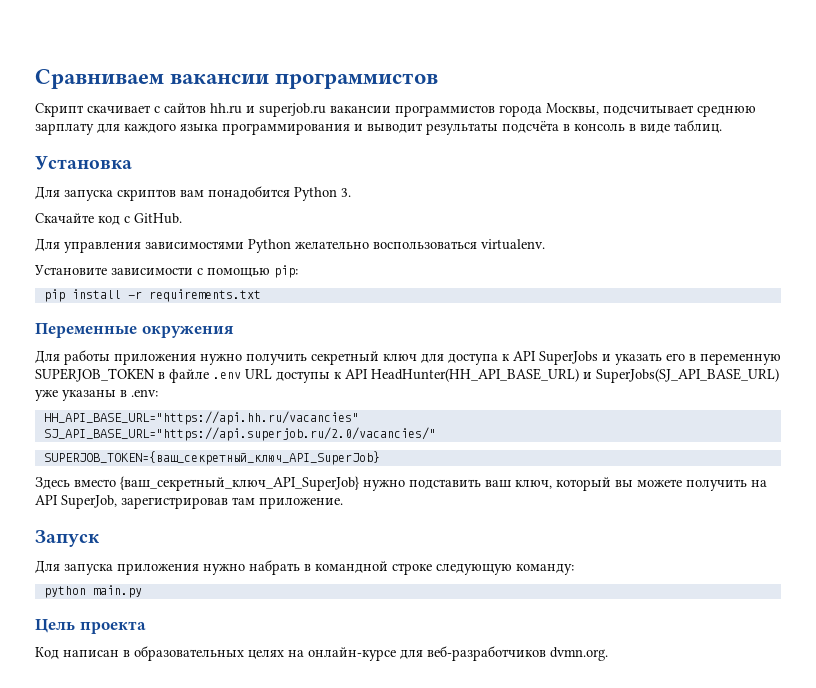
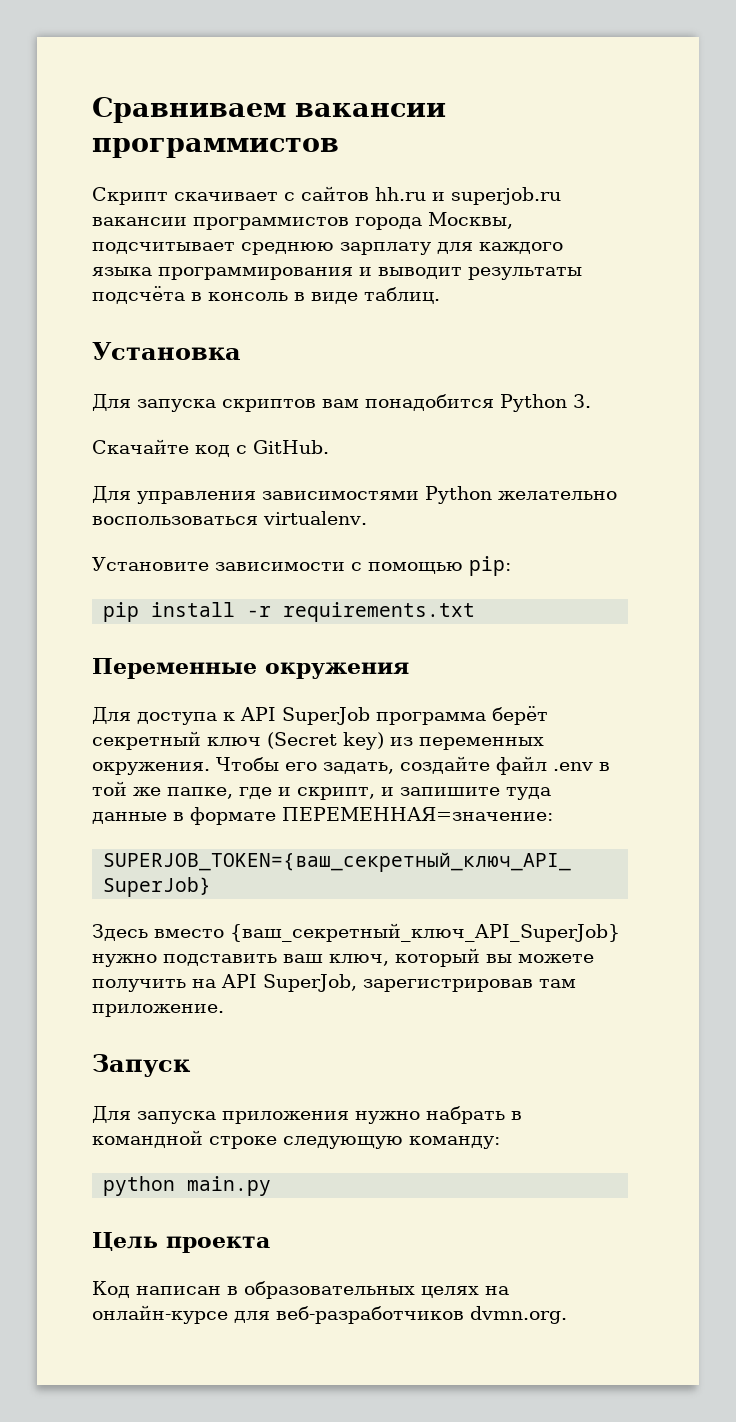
[64,350,781,365] [35,368,779,383] [35,389,158,401] [43,411,359,425] [43,427,436,441] работы приложения нужно получить секретный ключ для доступа к API SuperJobs и указать его в переменную SUPERJOB_TOKEN в файле .env URL доступы к API HeadHunter(HH_API_BASE_URL) и SuperJobs(SJ_API_BASE_URL) уже указаны в .env: // HH_API_BASE_URL="https://api.hh.ru/vacancies" // SJ_API_BASE_URL="https://api.superjob.ru/2.0/vacancies/" -> [137,706,548,725] [92,731,544,750] [92,756,610,775] [92,781,551,800] [92,807,553,825] доступа к API SuperJob программа берёт секретный ключ (Secret key) из переменных окружения. Чтобы его задать, создайте файл .env в той же папке, где и скрипт, и запишите туда данные в формате ПЕРЕМЕННАЯ=значение:

